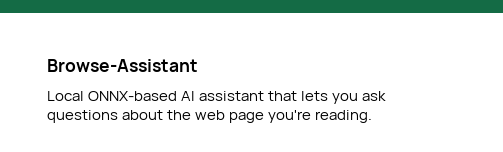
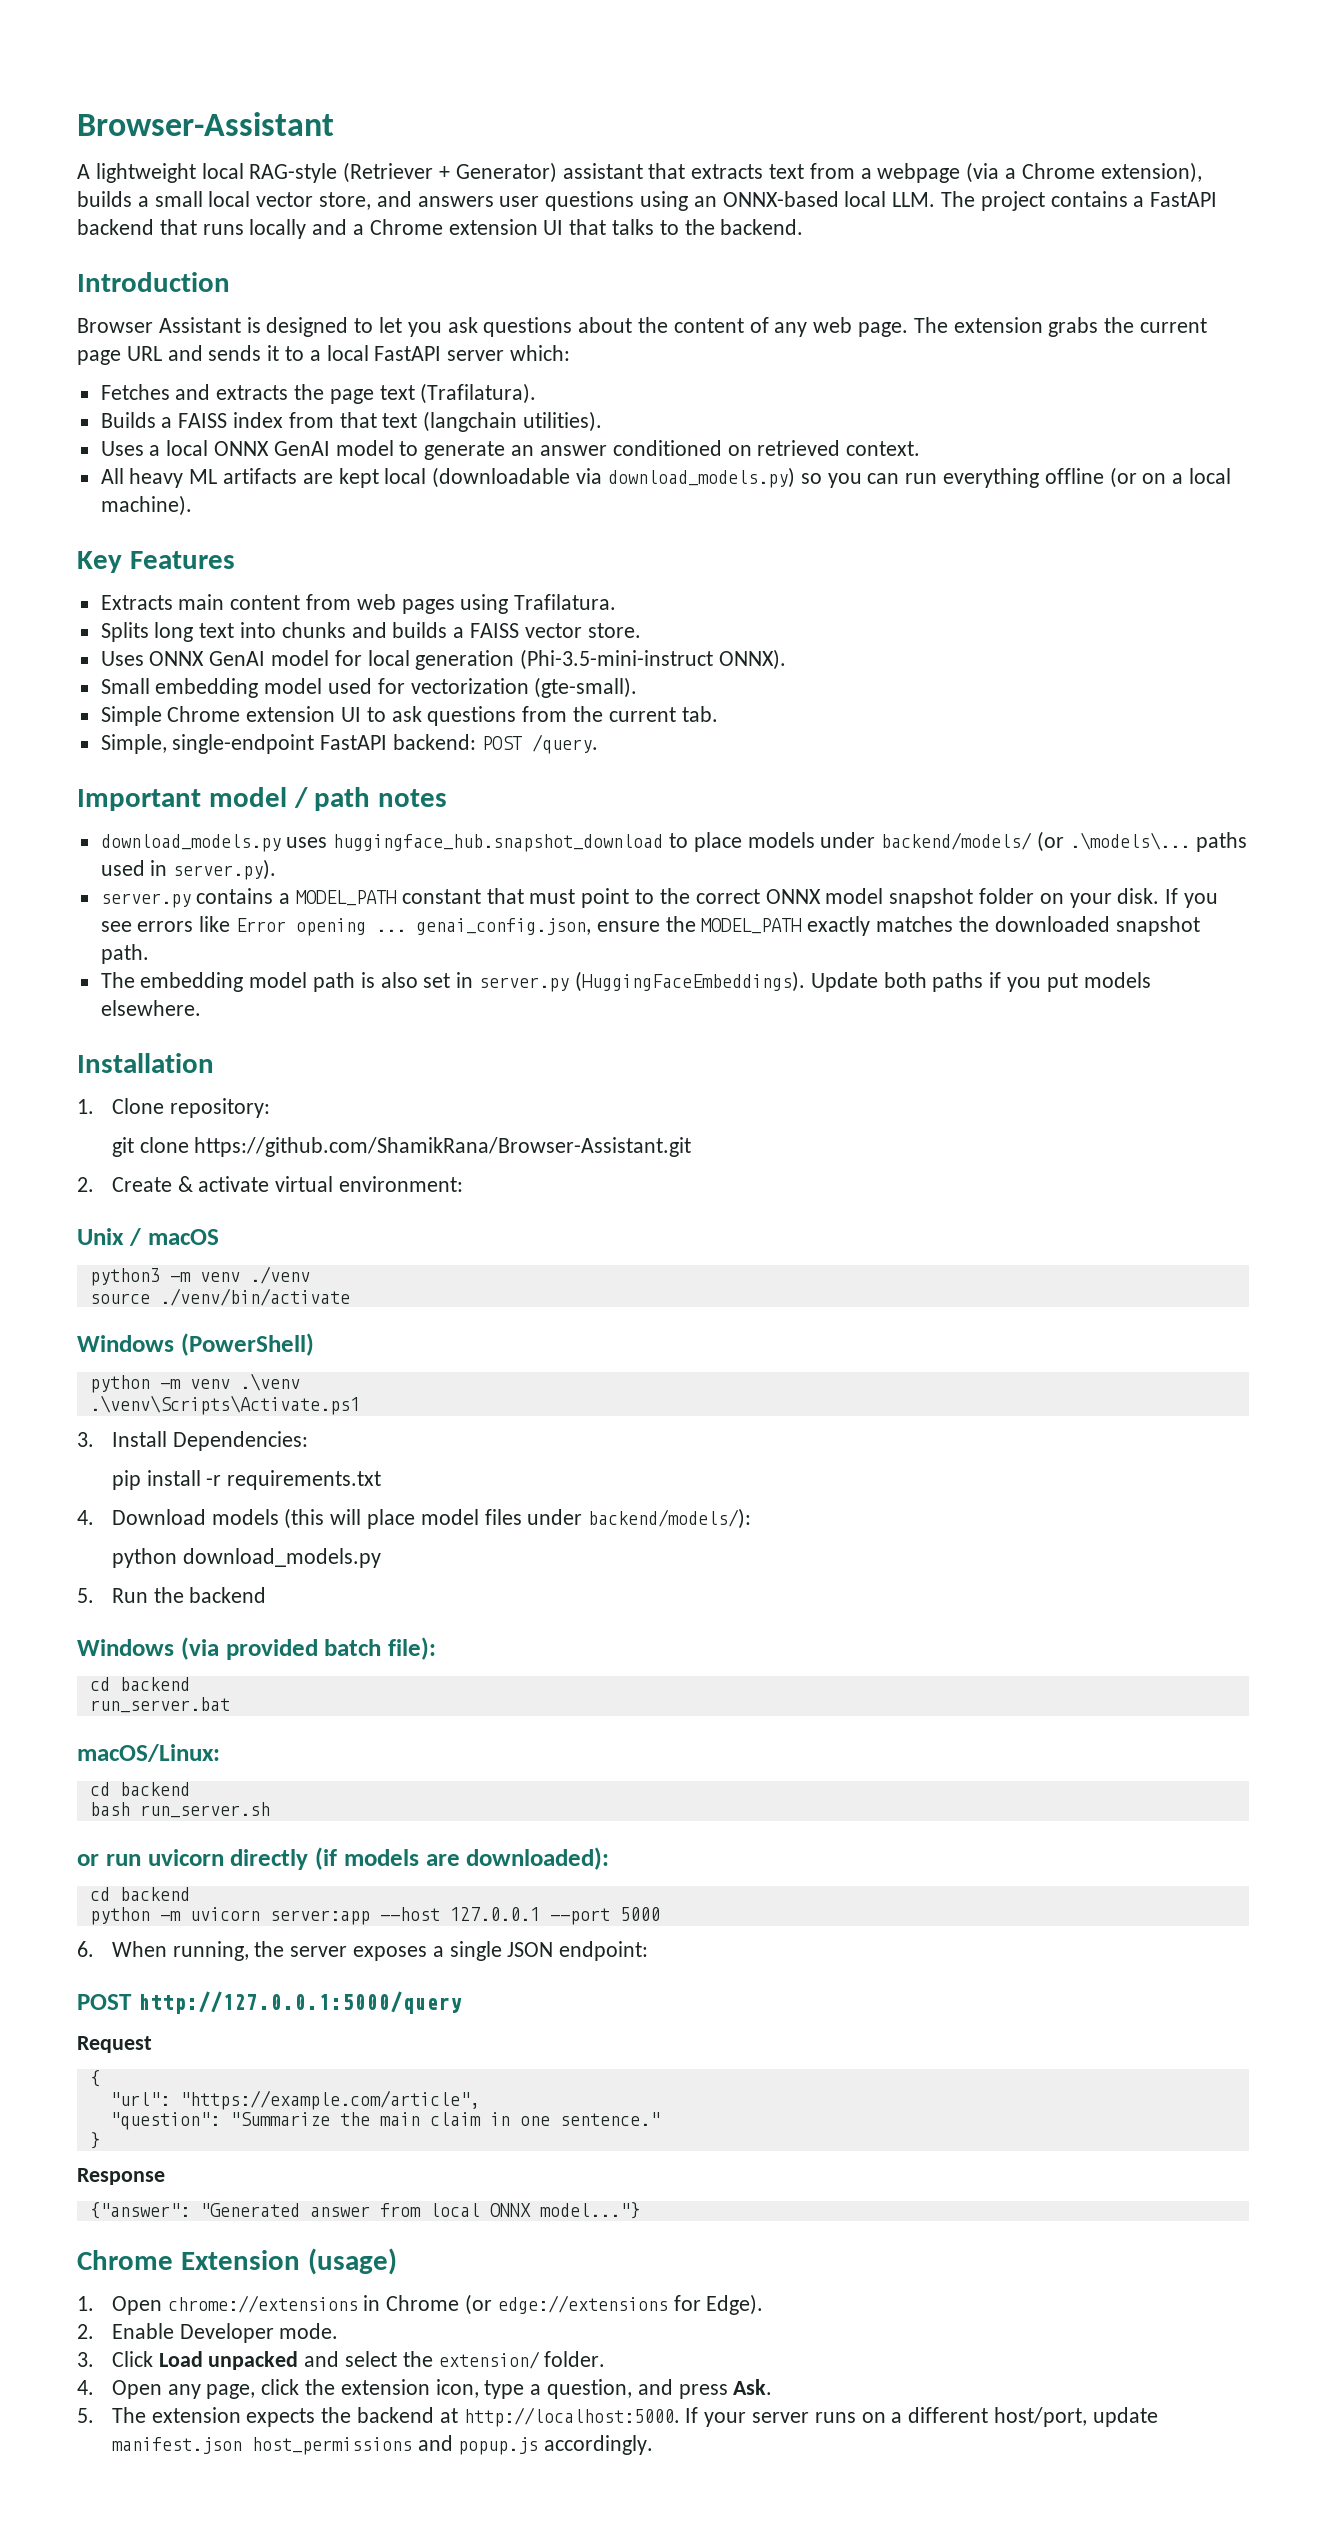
[47,59,198,72] [47,91,329,101] Browse-Assistant // Local ONNX-based AI assistant that lets -> [77,112,334,136] [77,162,1202,183] [77,191,1218,211] [77,219,804,239] [77,272,230,292] [77,317,403,337] Browser-Assistant // A lightweight local RAG-style (Retriever + Generator) assistant that extracts text from a webpage (via a Chrome extension), builds a small local vector store, and answers user questions using an ONNX-based local LLM. The project contains a FastAPI backend that runs locally and a Chrome extension UI that talks to the backend. // Introduction // Browser Assistant is designed to let
[195,110,373,123] web page you're reading. -> [673,317,1208,337] [77,345,571,365] [100,383,537,404] [100,411,603,432] [100,440,921,460] [100,467,1231,488] [100,495,192,516] [77,551,235,573] [100,594,617,614] [100,622,641,642] [100,649,787,670] [100,677,638,698] [100,706,718,726] [100,734,598,754] [77,787,448,811] [100,831,1247,852] [100,859,277,880] [100,888,1218,908] [100,916,1200,936] [100,944,149,964] [100,971,1151,992] [100,1000,201,1016] [77,1053,214,1073] [77,1098,270,1118] [111,1137,692,1157] [77,1176,463,1192] [77,1228,219,1246] [89,1266,310,1286] [89,1288,350,1306] [77,1333,314,1356] [89,1373,300,1393] [89,1395,360,1415] [77,1431,308,1451] [111,1470,382,1490] [77,1508,752,1529] [111,1548,381,1568] [77,1587,267,1603] [77,1637,436,1660] [89,1677,190,1691] [89,1697,230,1713] [77,1744,220,1762] [89,1782,190,1796] [89,1802,270,1818] [77,1847,610,1870] [89,1887,190,1901] [89,1907,660,1925] [77,1941,649,1961] [77,1991,462,2014] [77,2036,152,2053] [89,2070,100,2087] [109,2090,480,2110] [109,2112,660,2130] [89,2132,100,2149] [77,2168,165,2185] [89,2202,640,2219] [77,2248,397,2275] [77,2294,764,2315] [77,2323,339,2343] [77,2351,606,2370] [77,2379,773,2399] [77,2407,1158,2427] [111,2435,654,2455] content of any web page. The extension grabs the current page URL and sends it to a local FastAPI server which: // Fetches and extracts the page text (Trafilatura). // Builds a FAISS index from that text (langchain utilities). // Uses a local ONNX GenAI model to generate an answer conditioned on retrieved context. // All heavy ML artifacts are kept local (downloadable via download_models.py) so you can run everything offline (or on a local machine). // Key Features // Extracts main content from web pages using Trafilatura. // Splits long text into chunks and builds a FAISS vector store. // Uses ONNX GenAI model for local generation (Phi-3.5-mini-instruct ONNX). // Small embedding model used for vectorization (gte-small). // Simple Chrome extension UI to ask questions from the current tab. // Simple, single-endpoint FastAPI backend: POST /query. // Important model / path notes // download_models.py uses huggingface_hub.snapshot_download to place models under backend/models/ (or .\models\... paths used in server.py). // server.py contains a MODEL_PATH constant that must point to the correct ONNX model snapshot folder on your disk. If you see errors like Error opening ... genai_config.json, ensure the MODEL_PATH exactly matches the downloaded snapshot path. // The embedding model path is also set in server.py (HuggingFaceEmbeddings). Update both paths if you put models elsewhere. // Installation // 1. Clone repository: // git clone https://github.com/ShamikRana/Browser-Assistant.git // 2. Create & activate virtual environment: // Unix / macOS // python3 -m venv ./venv // source ./venv/bin/activate // Windows (PowerShell) // python -m venv .\venv // .\venv\Scripts\Activate.ps1 // 3. Install Dependencies: // pip install -r requirements.txt // 4. Download models (this will place model files under backend/models/): // python download_models.py // 5. Run the backend // Windows (via provided batch file): // cd backend // run_server.bat // macOS/Linux: // cd backend // bash run_server.sh // or run uvicorn directly (if models are downloaded): // cd backend // python -m uvicorn server:app --host 127.0.0.1 --port 5000 // 6. When running, the server exposes a single JSON endpoint: // POST http://127.0.0.1:5000/query // Request // { // "url": "https://example.com/article", // "question": "Summarize the main claim in one sentence." // } // Response // {"answer": "Generated answer from local ONNX model..."} // Chrome Extension (usage) // 1. Open chrome://extensions in Chrome (or edge://extensions for Edge). // 2. Enable Developer mode. // 3. Click Load unpacked and select the extension/ folder. // 4. Open any page, click the extension icon, type a question, and press Ask. // 5. The extension expects the backend at http://localhost:5000. If your server runs on a different host/port, update manifest.json host_permissions and popup.js accordingly.

